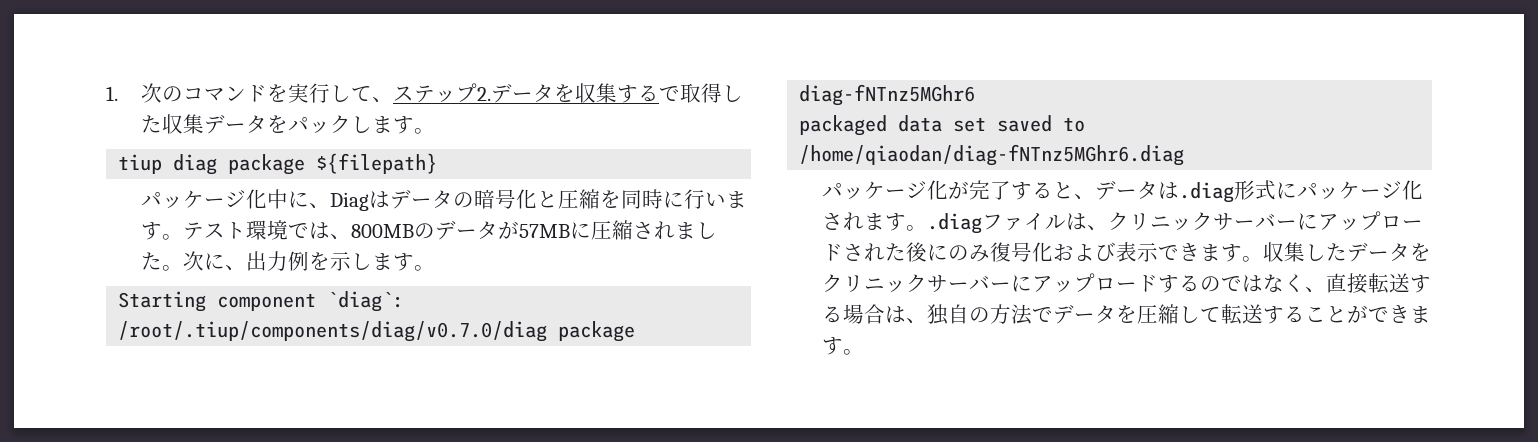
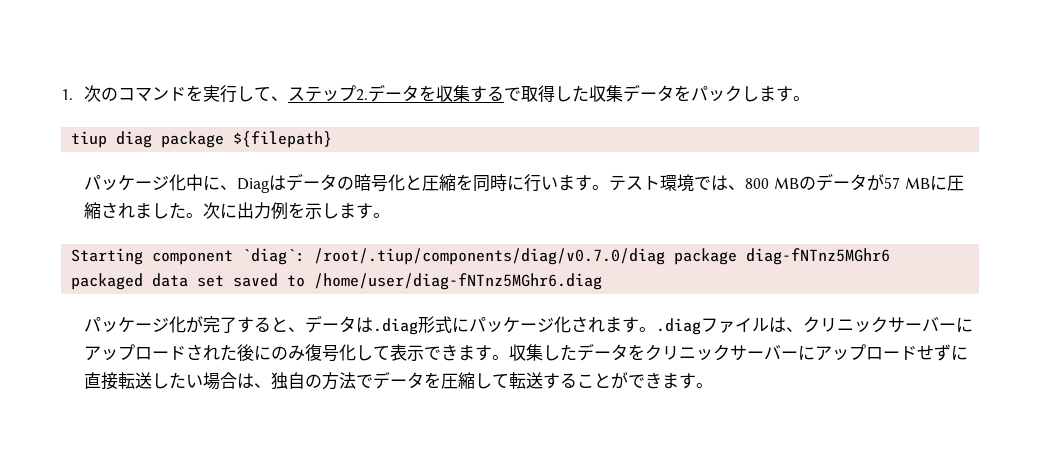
[351,224,415,238] 800MB -> [745,177,800,189] 800 MB
[519,224,571,238] 57MB -> [884,177,930,189] 57 MB
[225,265,247,271] 、 -> (238, 211) none
[799,144,1185,166] /home/qiaodan/diag-fNTnz5MGhr6.diag -> [314,273,603,290] /home/user/diag-fNTnz5MGhr6.diag
[1053,242,1117,261] および -> [356,345,391,361] して
[1158,274,1327,293] するのではなく、 -> [917,344,969,361] せずに
[1410,275,1432,293] [822,306,844,323] する -> [152,372,204,389] したい

